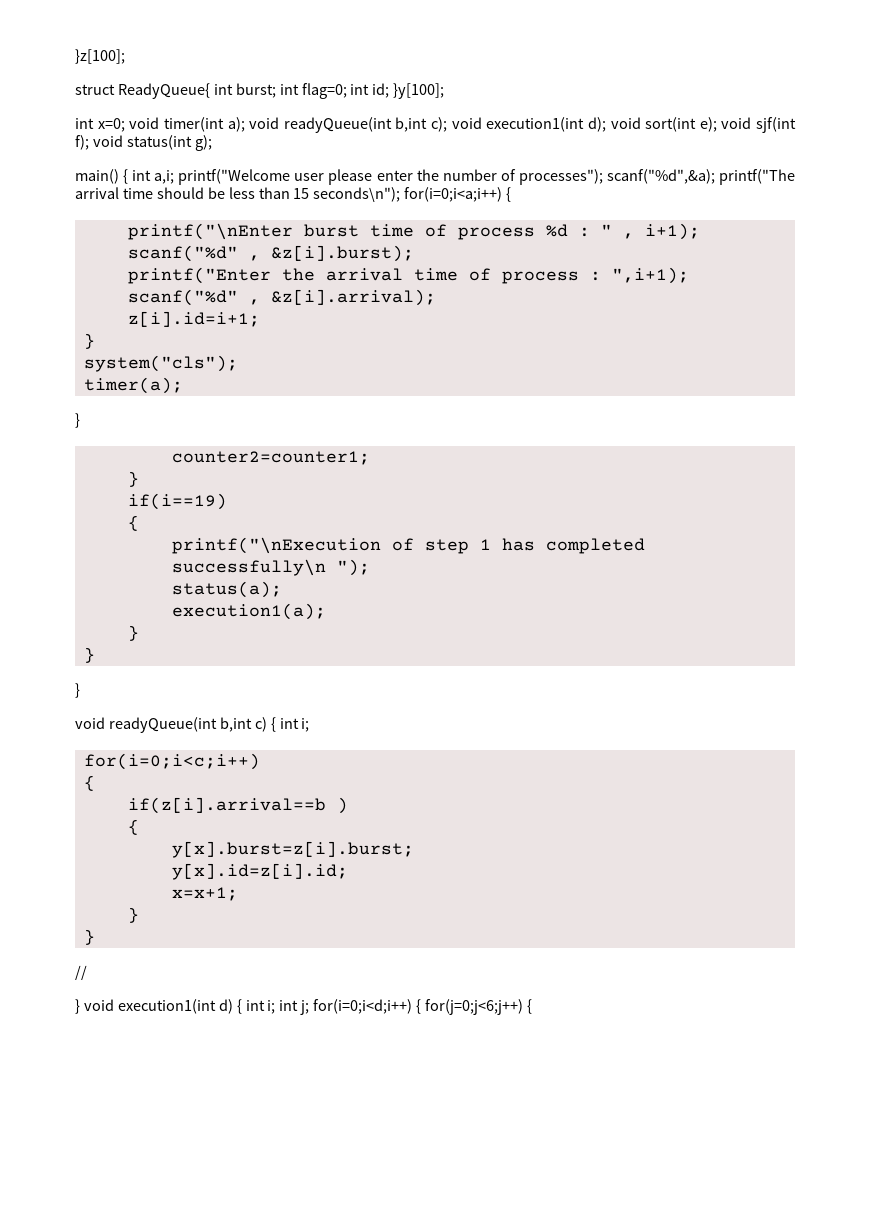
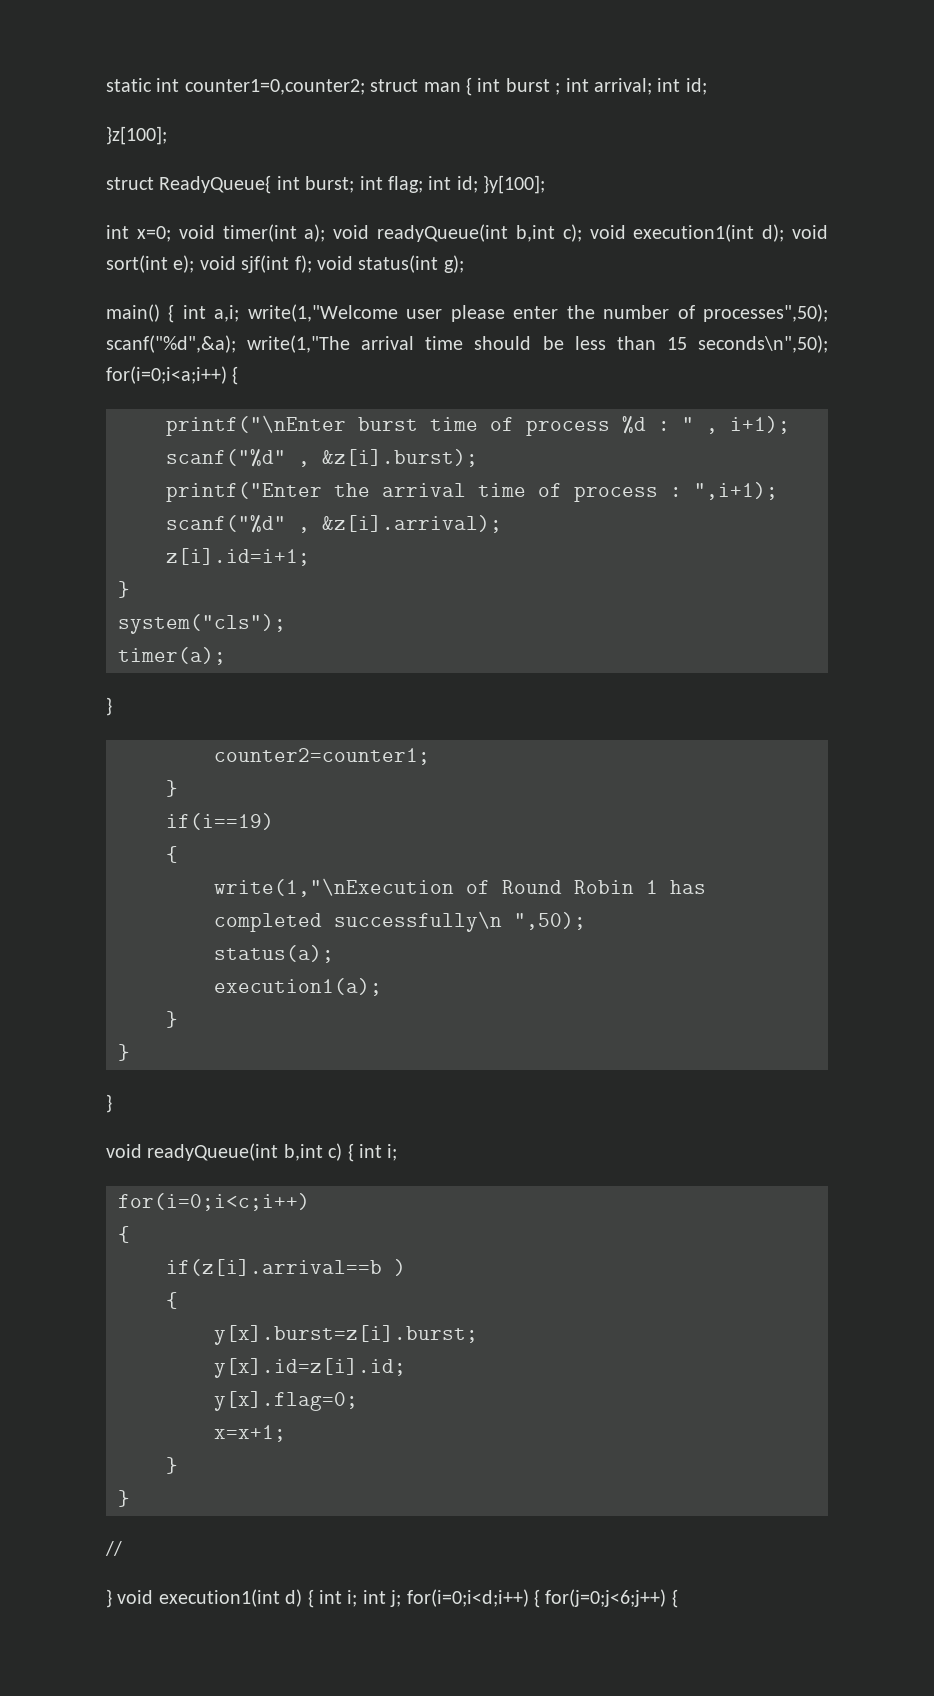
(75, 56) none -> [106,77,707,96] static int counter1=0,counter2; struct man { int burst ; int arrival; int id; //
[301,83,347,99] flag=0; -> [388,176,423,193] flag;
[178,169,291,185] printf("Welcome -> [247,304,398,322] write(1,"Welcome
[518,169,796,185] processes"); scanf("%d",&a); printf("The -> [703,304,828,322] [106,335,351,353] processes",50); scanf("%d",&a); write(1,"The
[313,187,401,202] seconds\n"); -> [697,335,828,353] seconds\n",50);
[171,537,469,554] printf("\nExecution of step -> [214,878,634,897] write(1,"\nExecution of Round Robin
[336,559,370,576] "); -> [514,912,586,930] ",50);
(348, 871) none -> [214,1391,358,1411] // y[x].flag=0;

